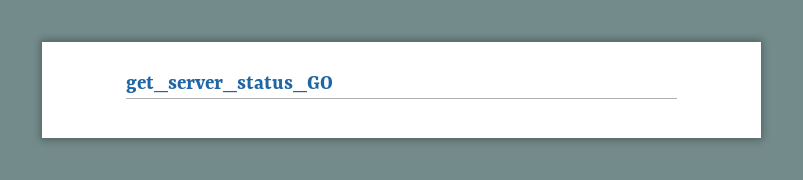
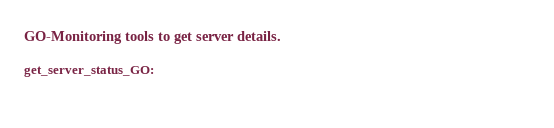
[126,76,333,93] get_server_status_GO -> [24,31,281,44] [24,66,154,77] GO-Monitoring tools to get server details. // get_server_status_GO:

